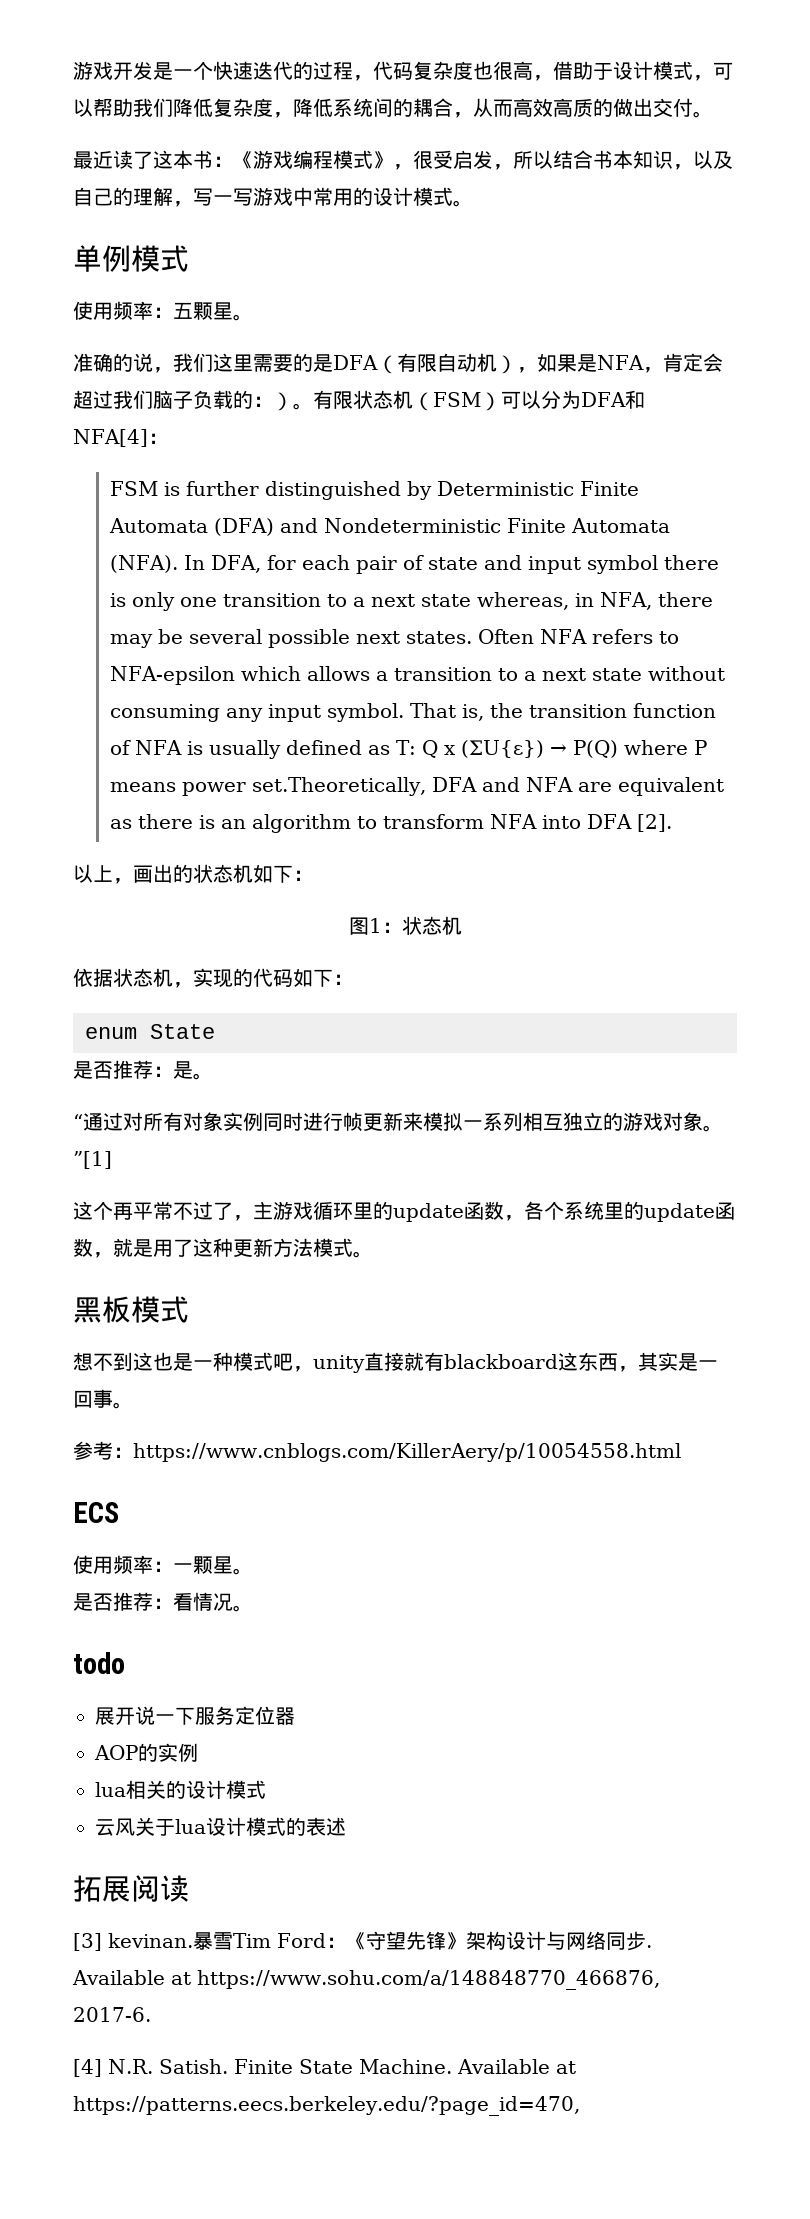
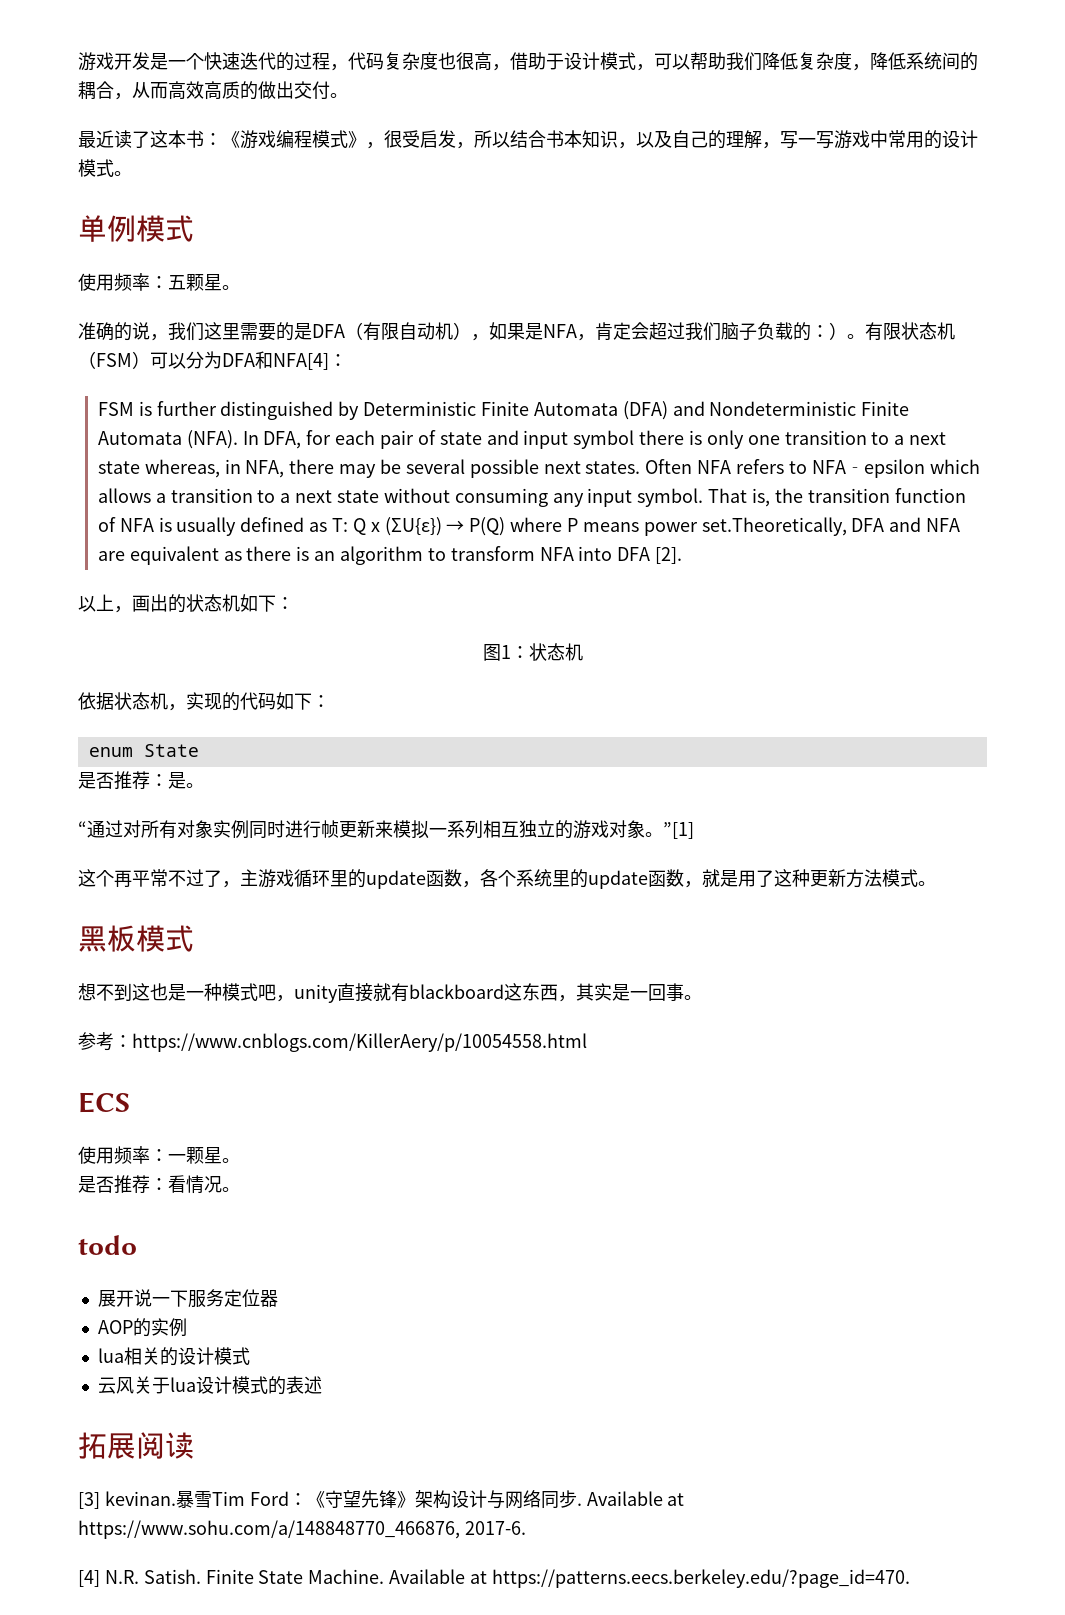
[73,2096,580,2116] https://patterns.eecs.berkeley.edu/?page_id=470, -> [491,1569,910,1588] https://patterns.eecs.berkeley.edu/?page_id=470.

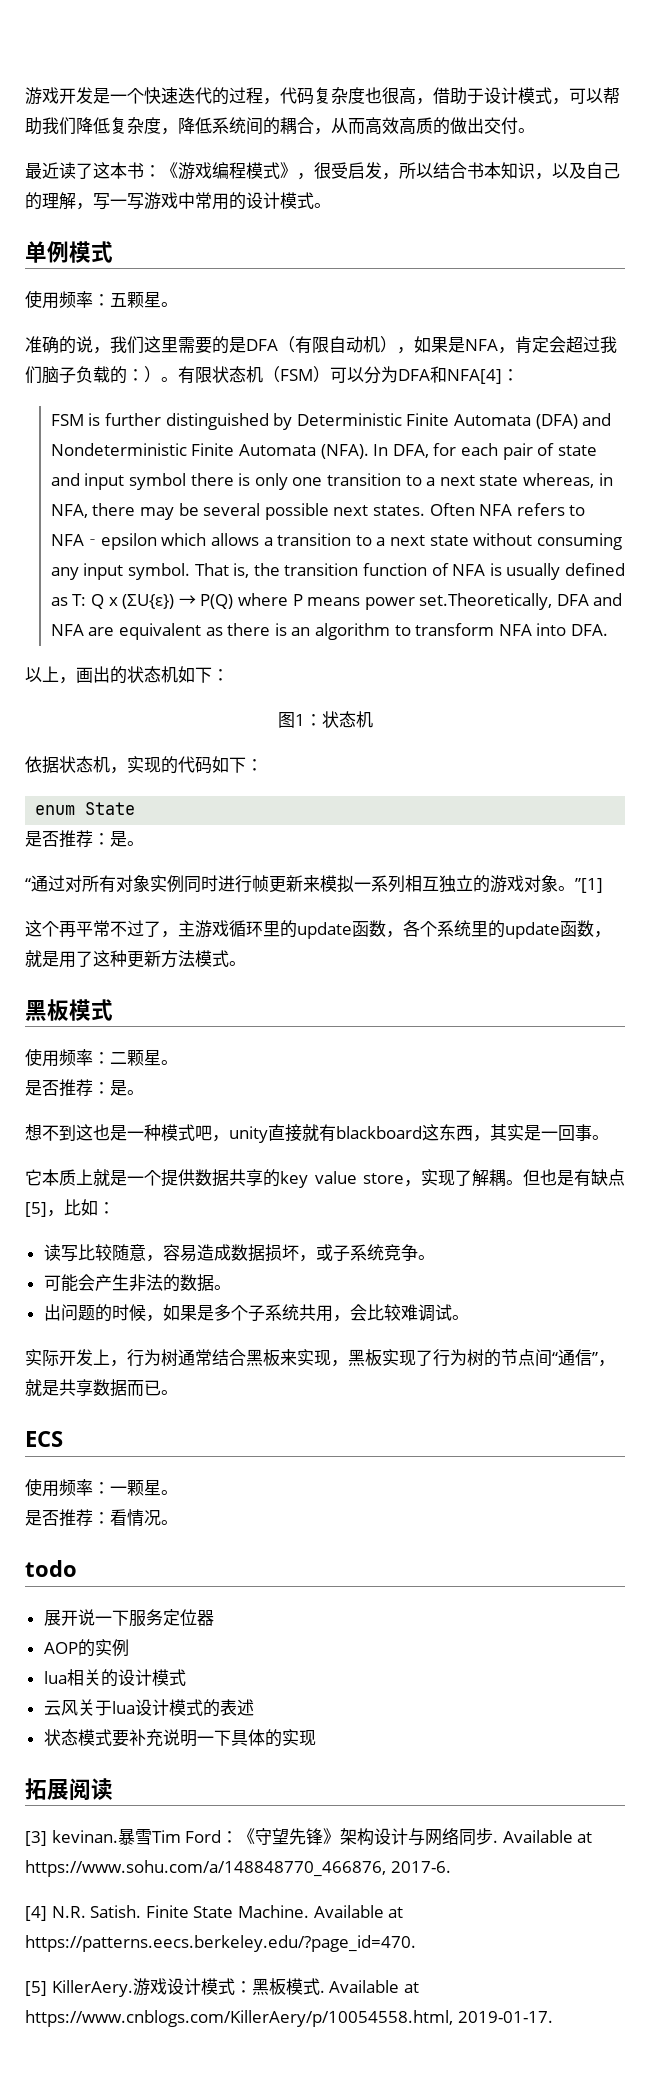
[617,547,683,564] DFA [2]. -> [570,624,608,636] DFA.
(194, 938) none -> [25,1048,178,1067] [25,1079,144,1097] // 使用频率：二颗星。 // 是否推荐：是。
[78,1032,587,1052] 参考：https://www.cnblogs.com/KillerAery/p/10054558.html -> [25,1169,625,1188] [25,1199,115,1217] [43,1244,435,1262] [43,1274,231,1292] [43,1304,469,1322] [25,1349,615,1367] [25,1379,178,1397] 它本质上就是一个提供数据共享的key value store，实现了解耦。但也是有缺点[5]，比如： // 读写比较随意，容易造成数据损坏，或子系统竞争。 // 可能会产生非法的数据。 // 出问题的时候，如果是多个子系统共用，会比较难调试。 // 实际开发上，行为树通常结合黑板来实现，黑板实现了行为树的节点间“通信”，就是共享数据而已。
(322, 1385) none -> [43,1729,316,1747] // 状态模式要补充说明一下具体的实现
(910, 1578) none -> [25,1978,419,1997] [25,2010,553,2027] // [5] KillerAery.游戏设计模式：黑板模式. Available at https://www.cnblogs.com/KillerAery/p/10054558.html, 2019-01-17.

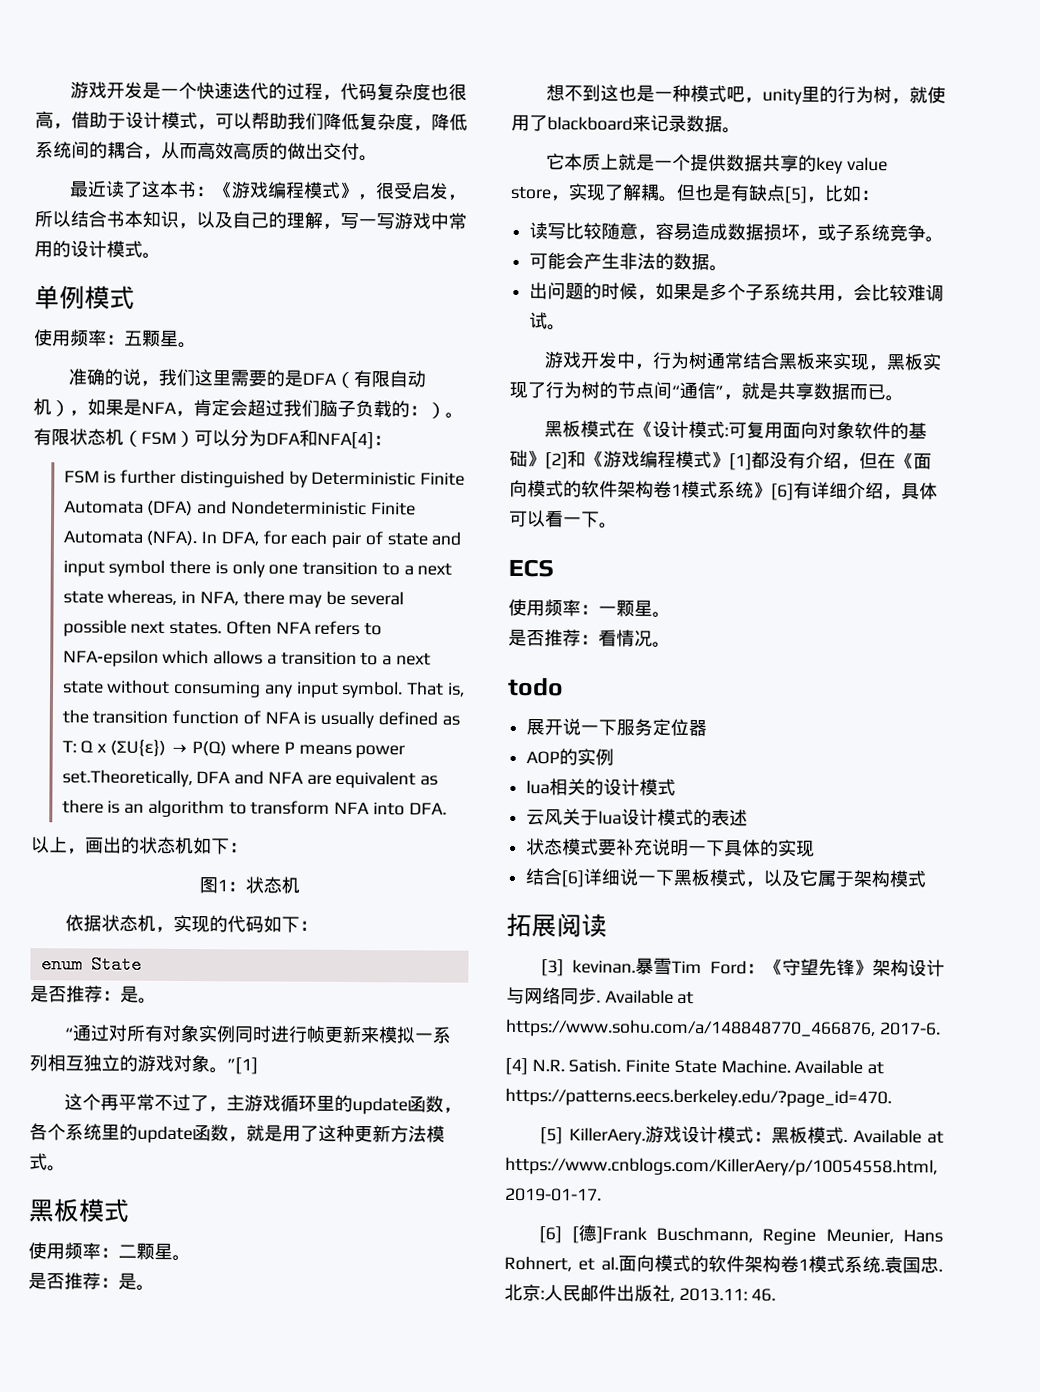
[268,1124,592,1142] 直接就有blackboard这东西，其实是一回事 -> [801,85,947,105] [511,114,723,133] 里的行为树，就使用了blackboard来记录数据
[25,1349,110,1367] 实际开发上 -> [544,351,637,369] 游戏开发中
(178, 1392) none -> [544,420,928,440] [509,449,932,471] [509,479,938,501] [509,510,618,529] // 黑板模式在《设计模式:可复用面向对象软件的基础》[2]和《游戏编程模式》[1]都没有介绍，但在《面向模式的软件架构卷1模式系统》[6]有详细介绍，具体可以看一下。
(316, 1738) none -> [525,868,927,888] // 结合[6]详细说一下黑板模式，以及它属于架构模式
(553, 2017) none -> [539,1224,943,1245] [504,1254,943,1274] [504,1283,777,1302] // [6] [德]Frank Buschmann, Regine Meunier, Hans Rohnert, et al.面向模式的软件架构卷1模式系统.袁国忠.北京:人民邮件出版社, 2013.11: 46.

